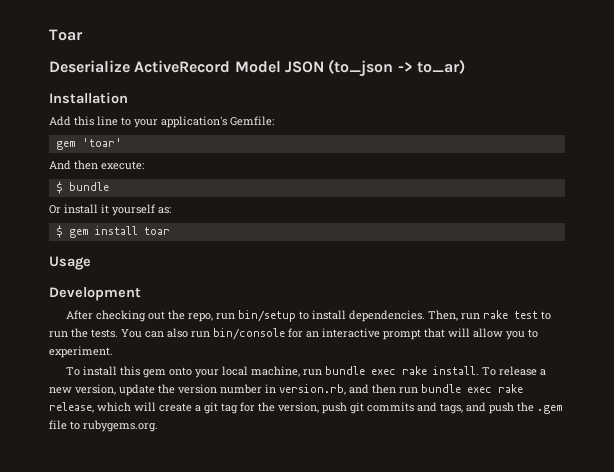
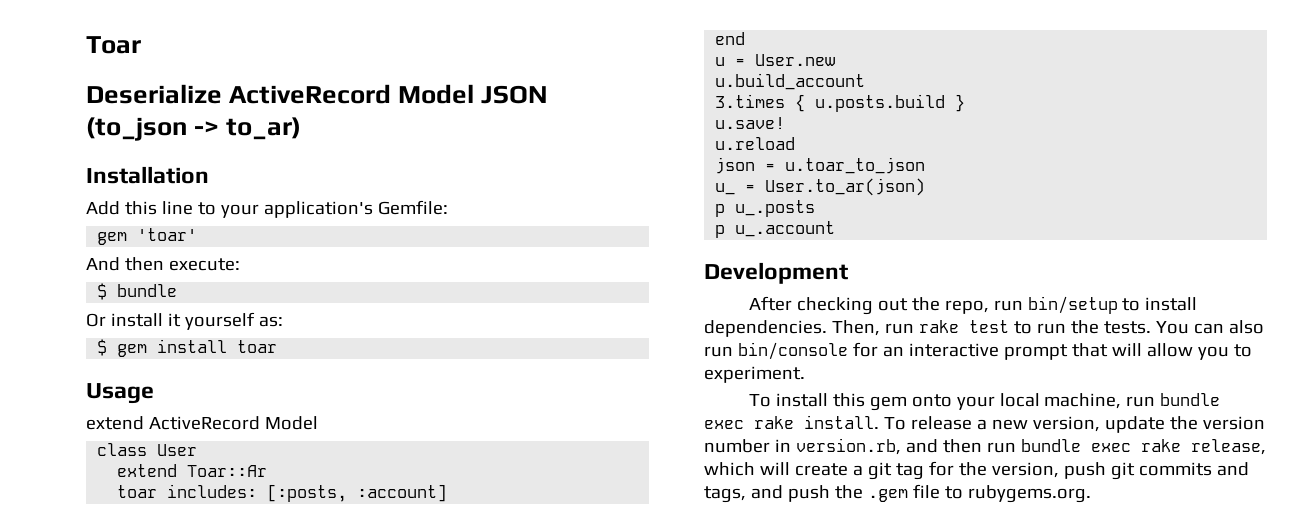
(91, 263) none -> [86,416,318,430] [97,443,198,456] [117,464,268,477] [117,484,448,502] [715,32,746,45] [715,54,836,66] [715,73,866,90] [715,94,966,112] [715,117,786,129] [715,137,796,150] [715,157,926,174] [715,178,926,196] [715,200,816,217] [715,221,836,238] // extend ActiveRecord Model // class User // extend Toar::Ar // toar includes: [:posts, :account] // end // u = User.new // u.build_account // 3.times { u.posts.build } // u.save! // u.reload // json = u.toar_to_json // u_ = User.to_ar(json) // p u_.posts // p u_.account

